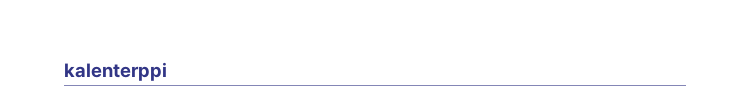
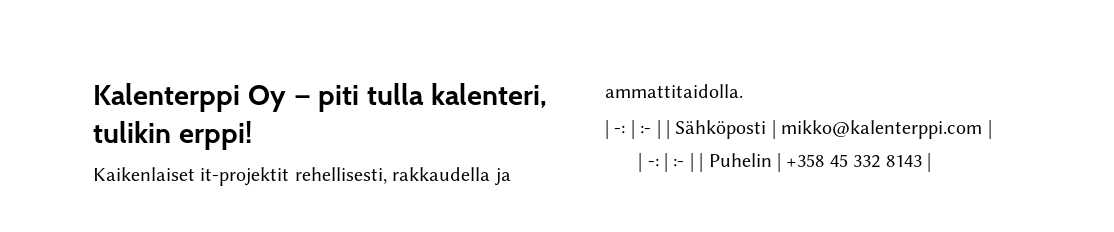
[64,62,167,81] kalenterppi -> [93,83,548,112] [93,121,252,150] [93,167,511,186] [605,84,743,98] [605,120,992,139] [638,153,931,172] Kalenterppi Oy — piti tulla kalenteri, tulikin erppi! // Kaikenlaiset it-projektit rehellisesti, rakkaudella ja ammattitaidolla. // | -: | :- | | Sähköposti | mikko@kalenterppi.com | // | -: | :- | | Puhelin | +358 45 332 8143 |

